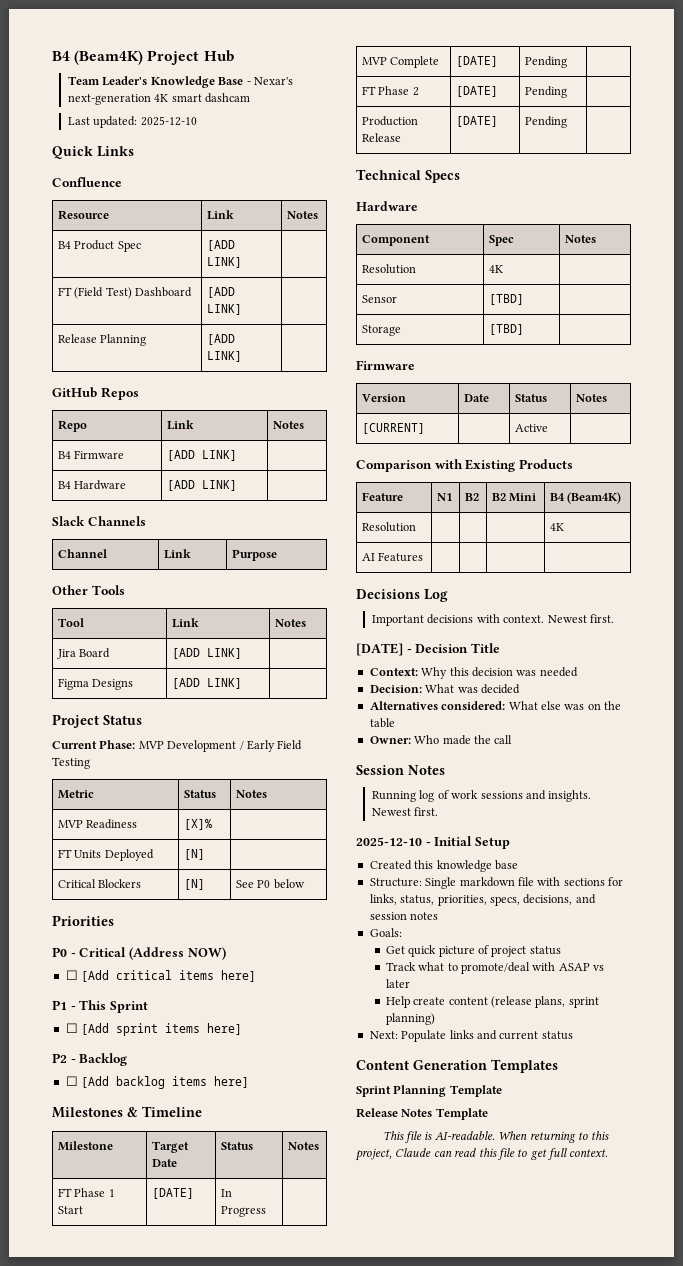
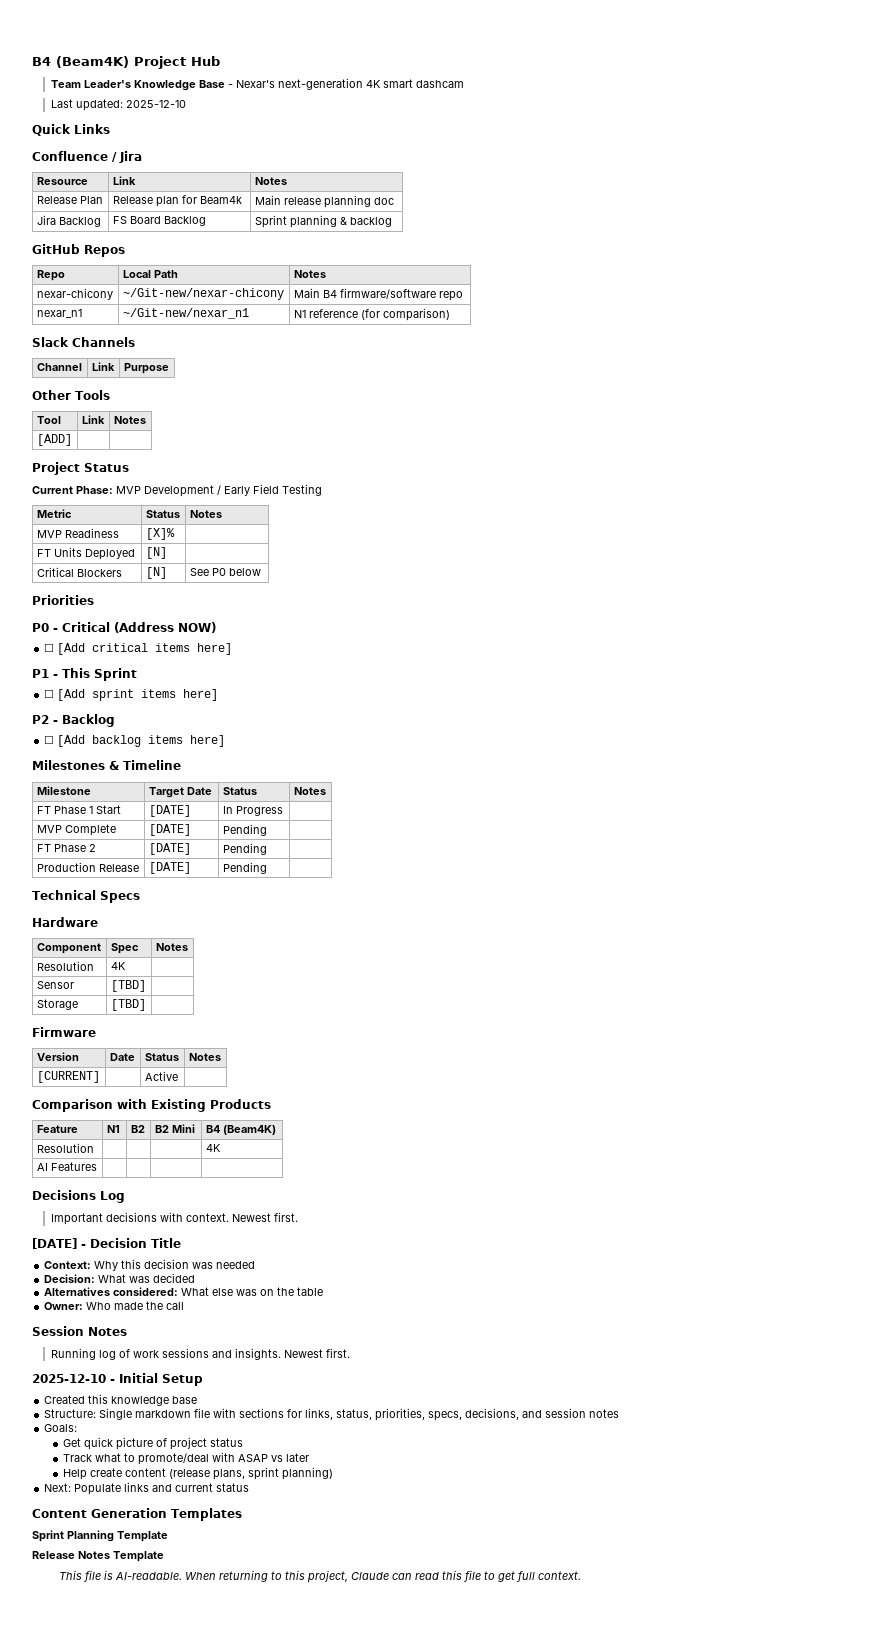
(122, 182) none -> [112,151,142,163] / Jira
[57,240,141,252] [206,240,235,251] [206,257,242,268] [57,287,193,299] [206,287,235,298] [206,304,242,315] [57,334,147,346] [206,334,235,345] [206,351,242,362] B4 Product Spec | [ADD LINK] | // FT (Field Test) Dashboard | [ADD LINK] | // Release Planning | [ADD LINK] | -> [36,196,103,204] [112,195,242,207] [254,195,394,208] [36,215,101,227] [112,216,206,226] [254,215,392,228] Release Plan | Release plan for Beam4k | Main release planning doc // Jira Backlog | FS Board Backlog | Sprint planning & backlog
[166,420,194,430] [272,421,304,429] [57,450,125,459] [166,450,237,461] [57,480,127,490] [166,480,237,491] Link | Notes // B4 Firmware | [ADD LINK] | // B4 Hardware | [ADD LINK] | -> [122,270,178,278] [293,270,326,278] [36,288,113,300] [122,288,284,300] [293,288,463,301] [36,309,82,318] [122,308,249,319] [293,308,450,321] Local Path | Notes // nexar-chicony | ~/Git-new/nexar-chicony | Main B4 firmware/software repo // nexar_n1 | ~/Git-new/nexar_n1 | N1 reference (for comparison)
[56,648,111,659] [171,648,242,659] [57,678,134,690] [171,678,242,689] Jira Board | [ADD LINK] | // Figma Designs | [ADD LINK] -> [36,434,72,446] [ADD] |

